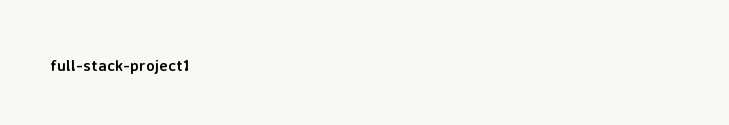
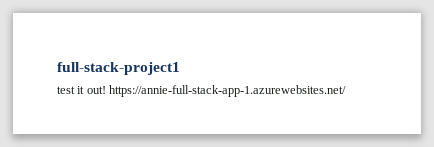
(189, 67) none -> [57,85,347,97] // test it out! https://annie-full-stack-app-1.azurewebsites.net/

